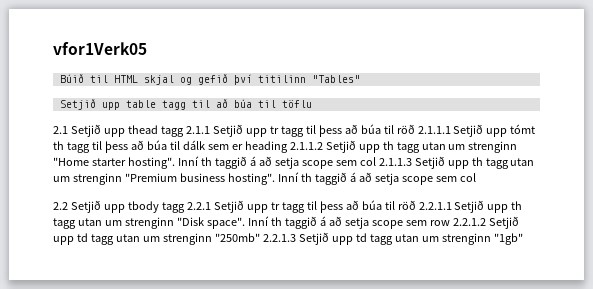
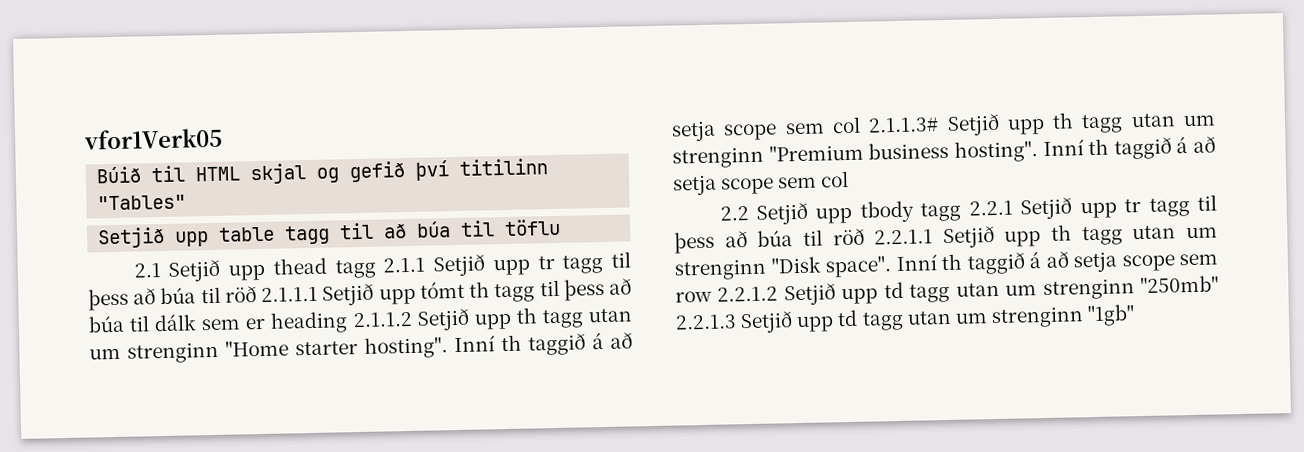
[378,158,412,166] 2.1.1.3 -> [868,117,940,133] 2.1.1.3#

